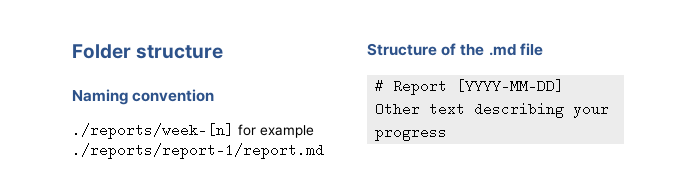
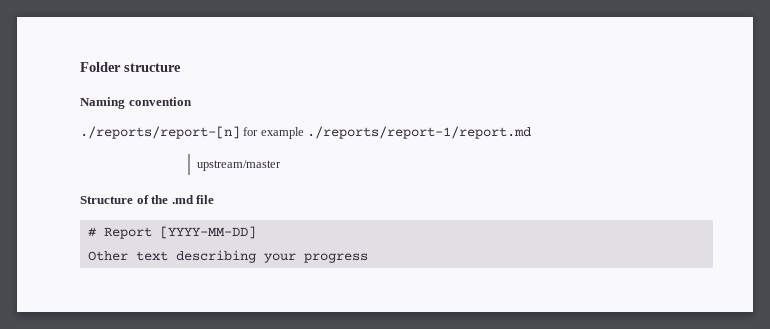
[72,123,234,139] ./reports/week-[n] -> [80,126,240,139] ./reports/report-[n]
(324, 151) none -> [196,160,281,171] // upstream/master

